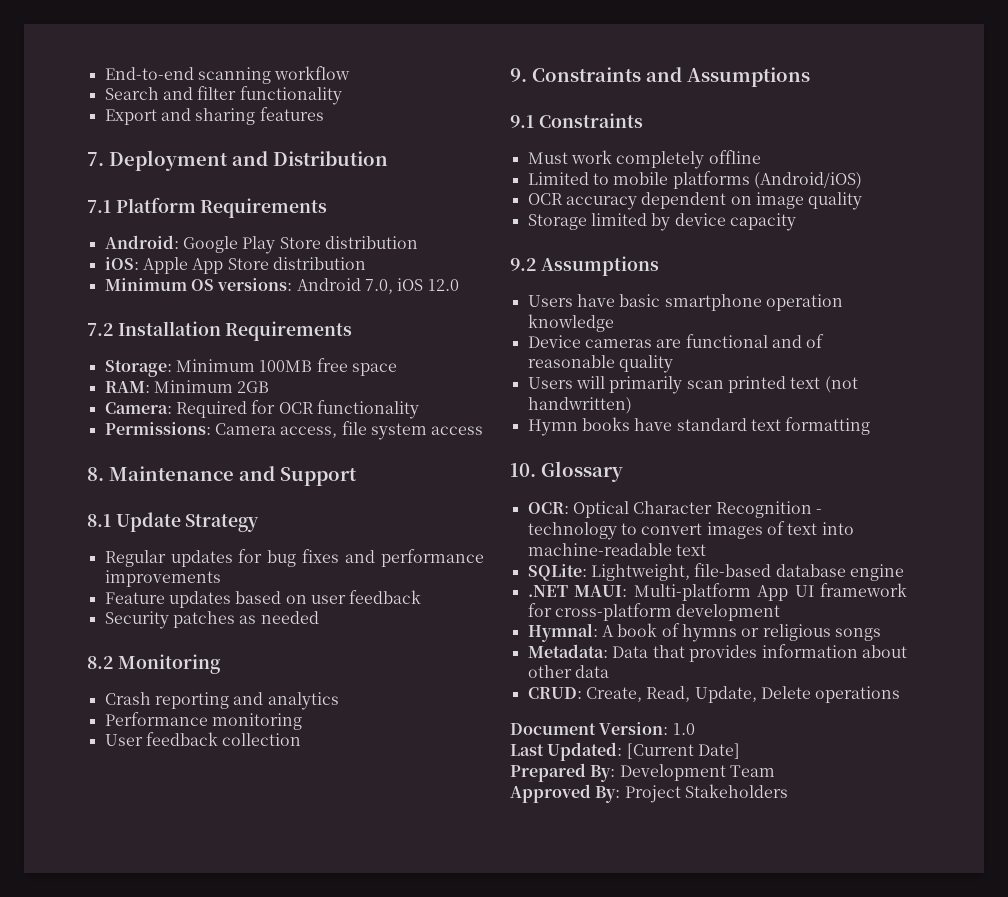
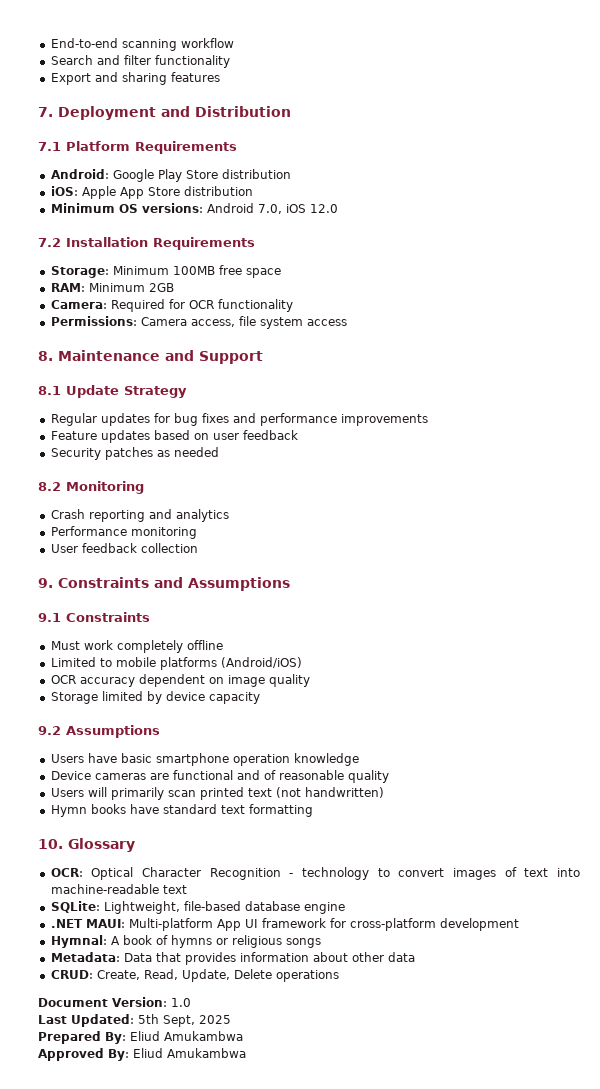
[626,743,740,759] [Current Date] -> [138,1014,231,1027] 5th Sept, 2025
[619,764,775,781] Development Team -> [130,1031,243,1041] Eliud Amukambwa
[624,784,788,803] Project Stakeholders -> [133,1048,246,1058] Eliud Amukambwa

